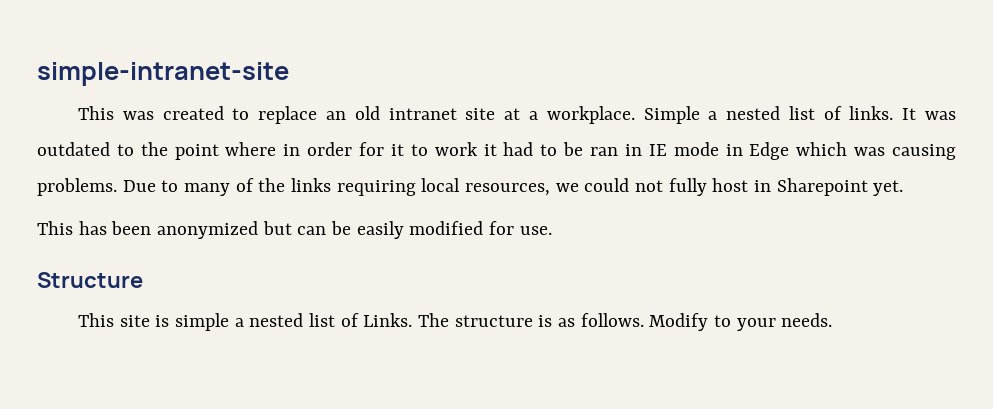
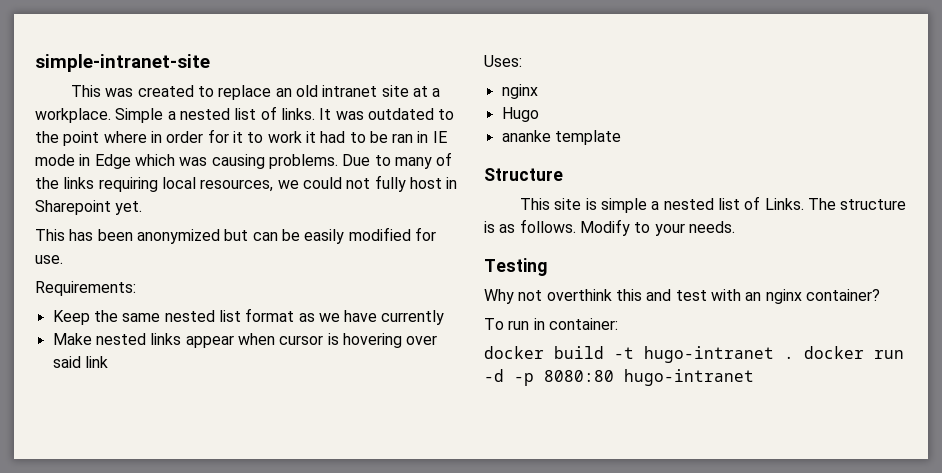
(552, 230) none -> [35,281,136,296] [52,308,445,325] [52,333,438,348] [52,356,108,368] [484,55,522,67] [501,84,538,99] [501,107,539,122] [501,130,621,145] // Requirements: // Keep the same nested list format as we have currently // Make nested links appear when cursor is hovering over said link // Uses: // nginx // Hugo // ananke template
(833, 320) none -> [484,258,547,276] [484,289,880,304] [484,318,618,330] [484,346,904,363] [484,369,754,386] // Testing // Why not overthink this and test with an nginx container? // To run in container: // docker build -t hugo-intranet . docker run -d -p 8080:80 hugo-intranet

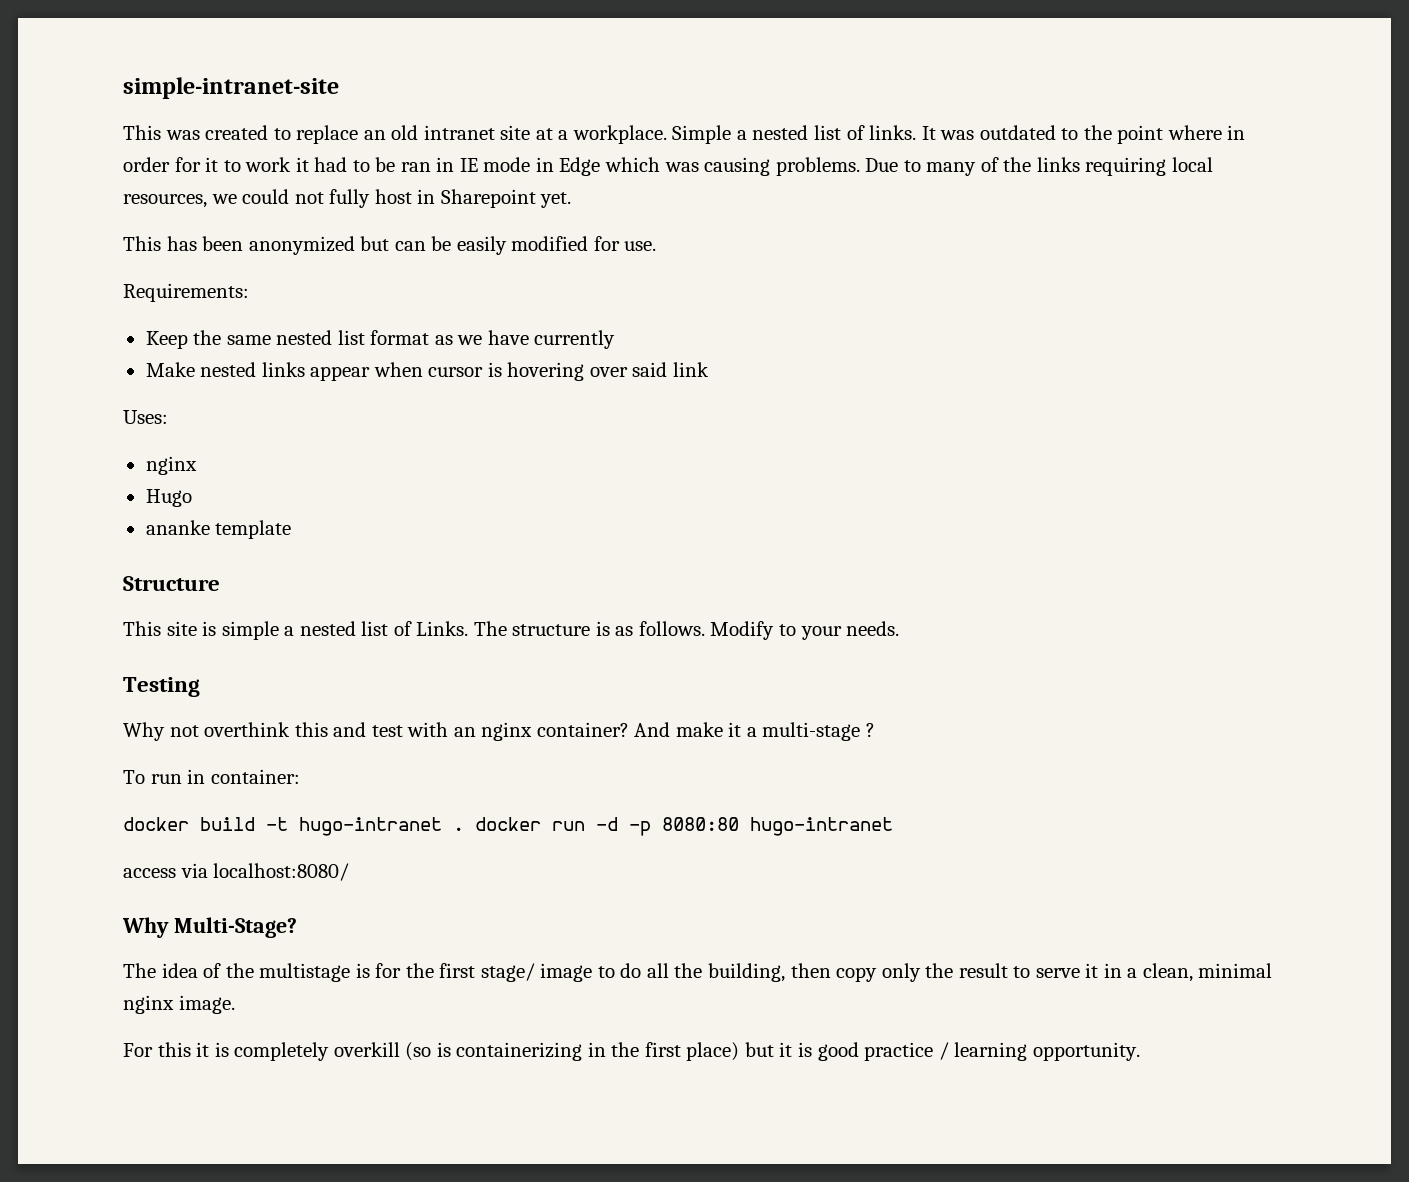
(880, 295) none -> [634,722,876,741] And make it a multi-stage ?
(754, 377) none -> [123,863,350,881] [122,917,297,938] [123,963,1273,982] [123,995,235,1014] [123,1042,1140,1061] // access via localhost:8080/ // Why Multi-Stage? // The idea of the multistage is for the first stage/ image to do all the building, then copy only the result to serve it in a clean, minimal nginx image. // For this it is completely overkill (so is containerizing in the first place) but it is good practice / learning opportunity.

